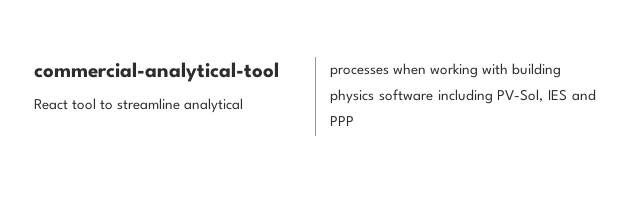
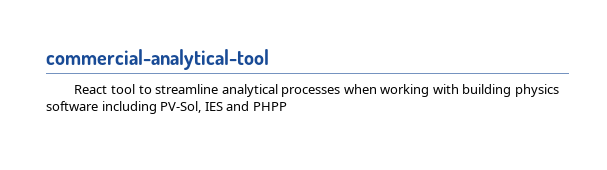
[330,116,354,126] PPP -> [252,102,287,111] PHPP

